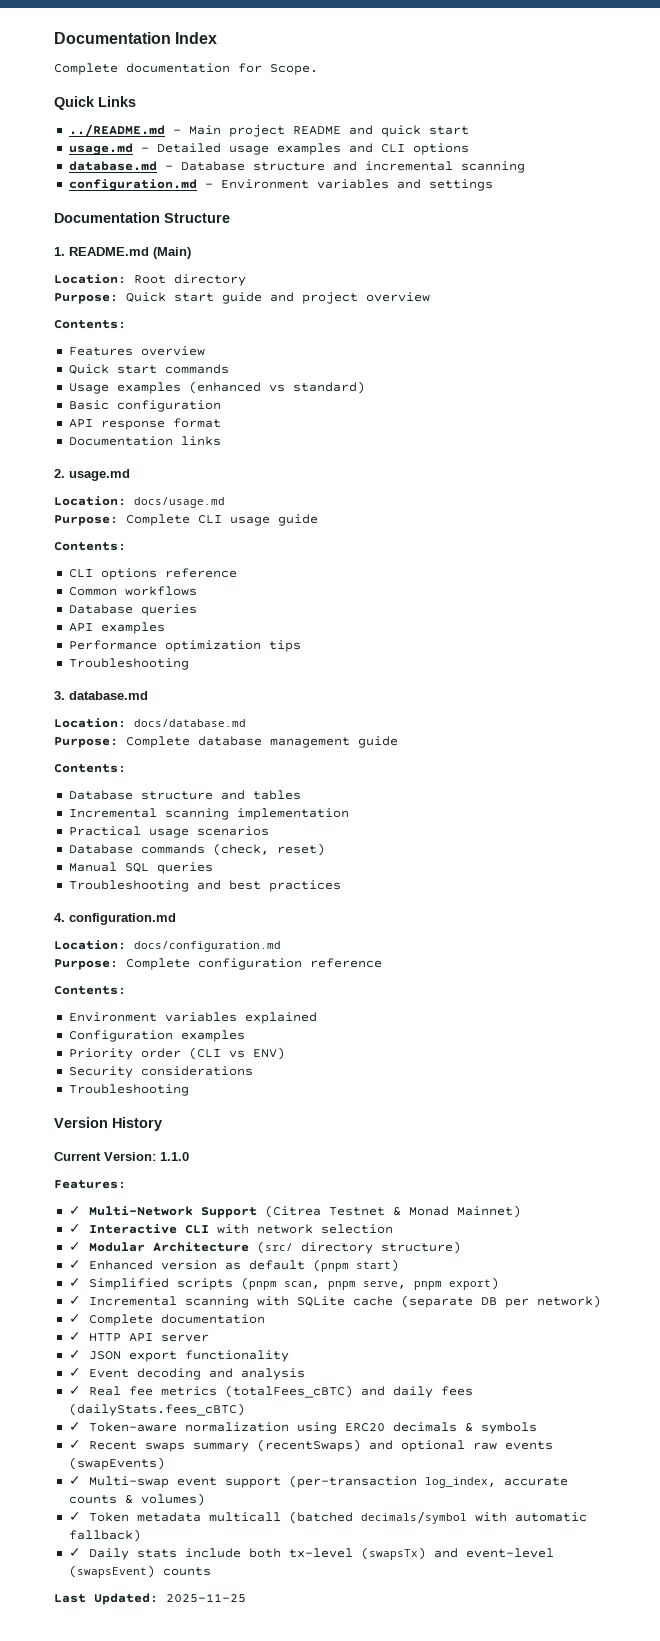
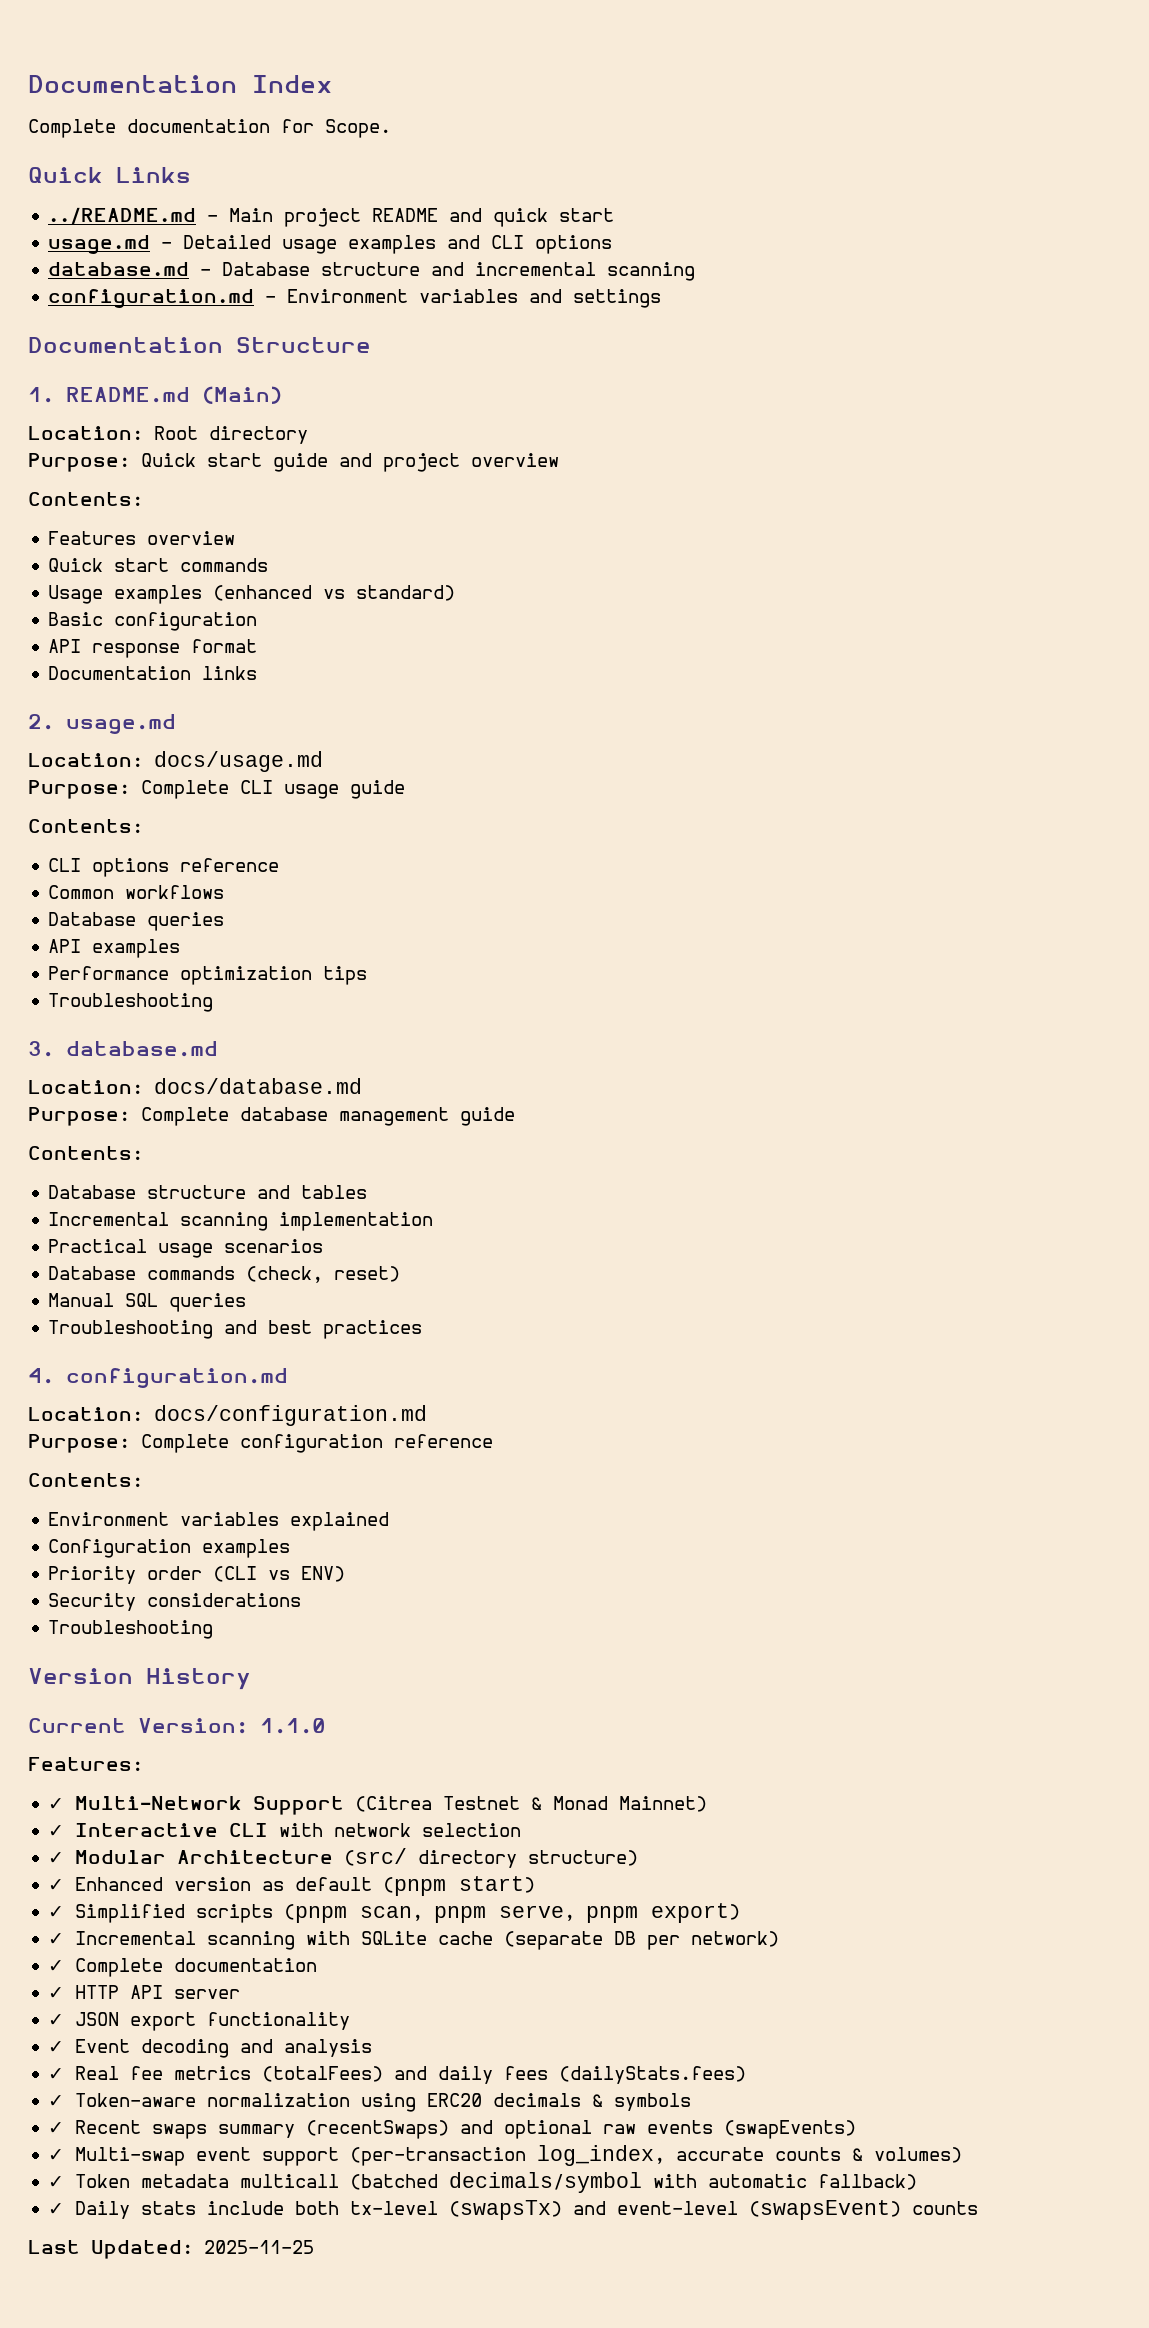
[224,1385,353,1398] (totalFees_cBTC) -> [262,2066,384,2082] (totalFees)
[68,1403,245,1416] (dailyStats.fees_cBTC) -> [559,2066,747,2084] (dailyStats.fees)

